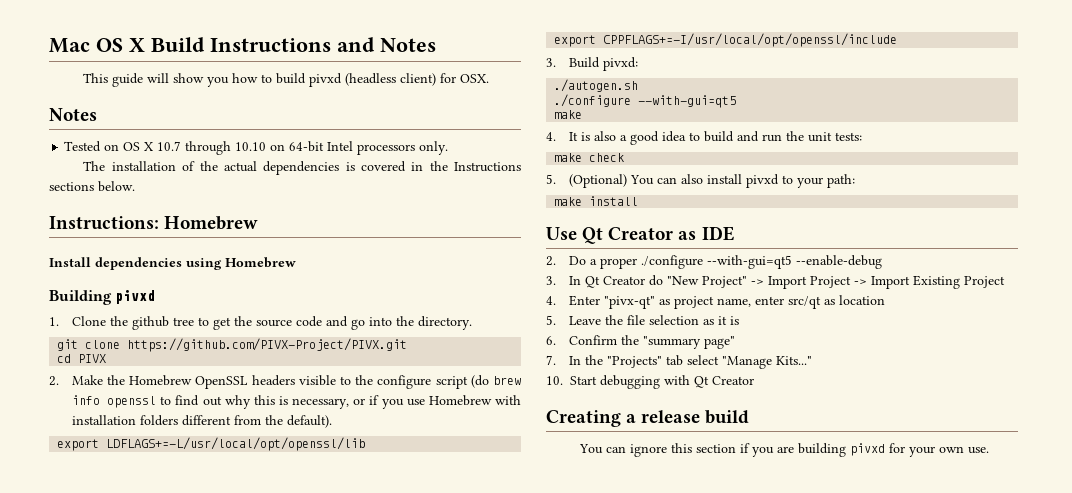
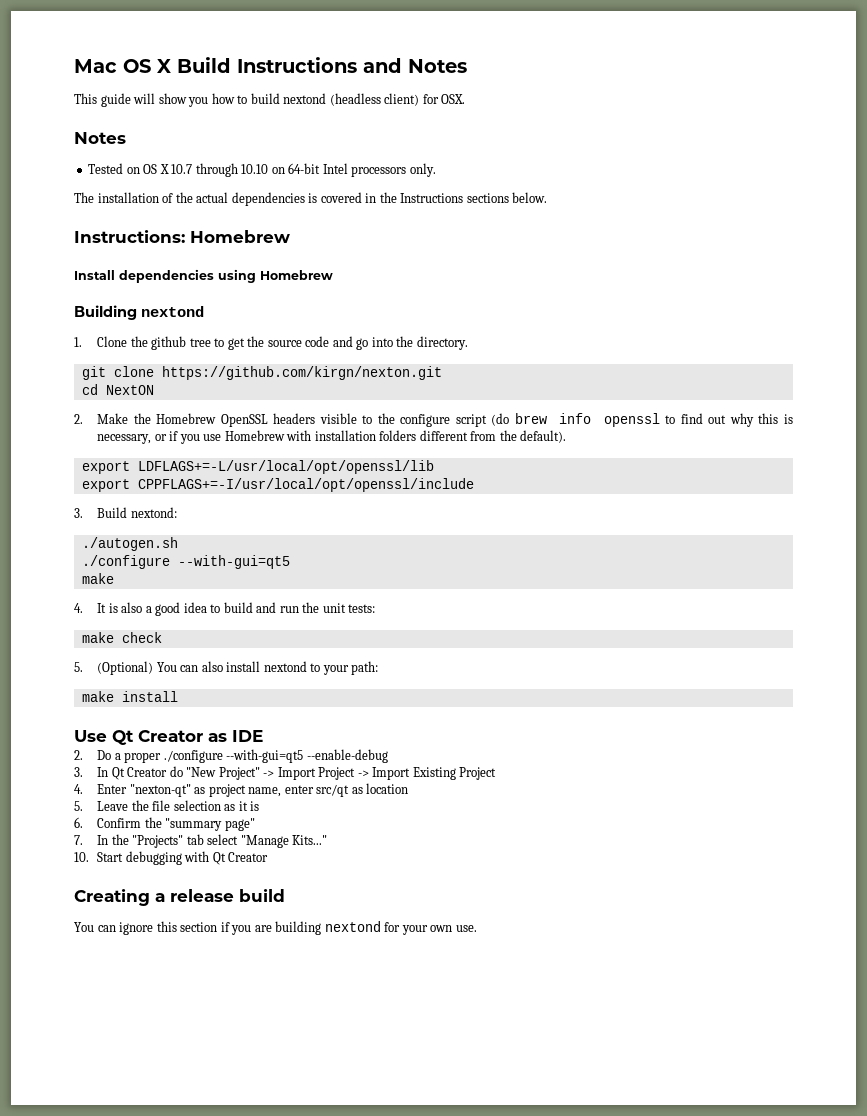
[309,73,343,87] pivxd -> [283,93,327,104] nextond
[115,290,156,304] pivxd -> [141,306,204,317] nextond
[127,338,408,352] https://github.com/PIVX-Project/PIVX.git -> [161,366,442,380] https://github.com/kirgn/nexton.git
[78,354,107,363] PIVX -> [105,385,154,395] NextON
[602,57,638,71] pivxd: -> [130,507,177,518] nextond:
[745,174,779,188] pivxd -> [263,661,307,672] nextond
[603,296,655,309] "pivx-qt" -> [129,784,191,797] "nexton-qt"
[850,443,886,456] pivxd -> [324,921,381,932] nextond

